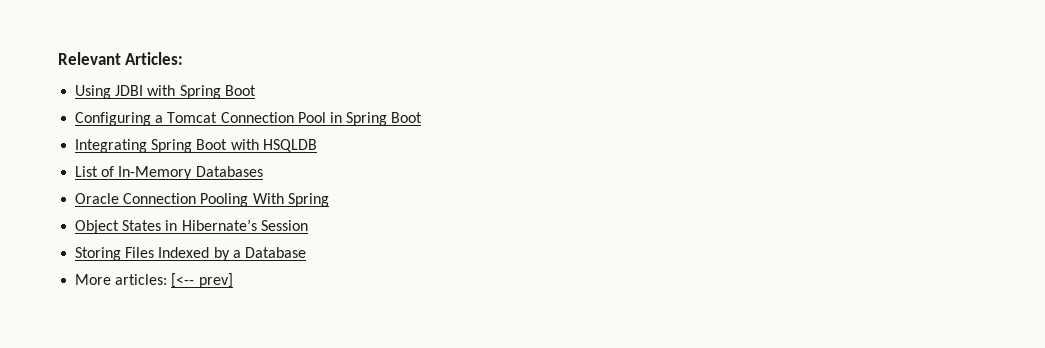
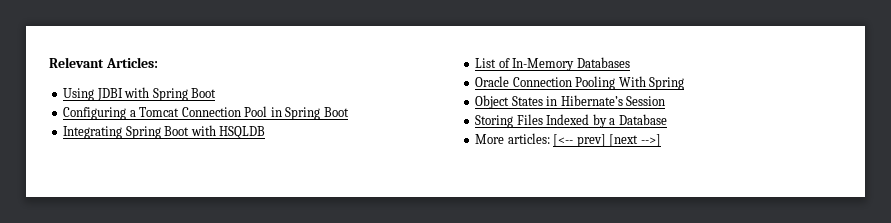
(233, 280) none -> [609,134,661,147] [next -->]

